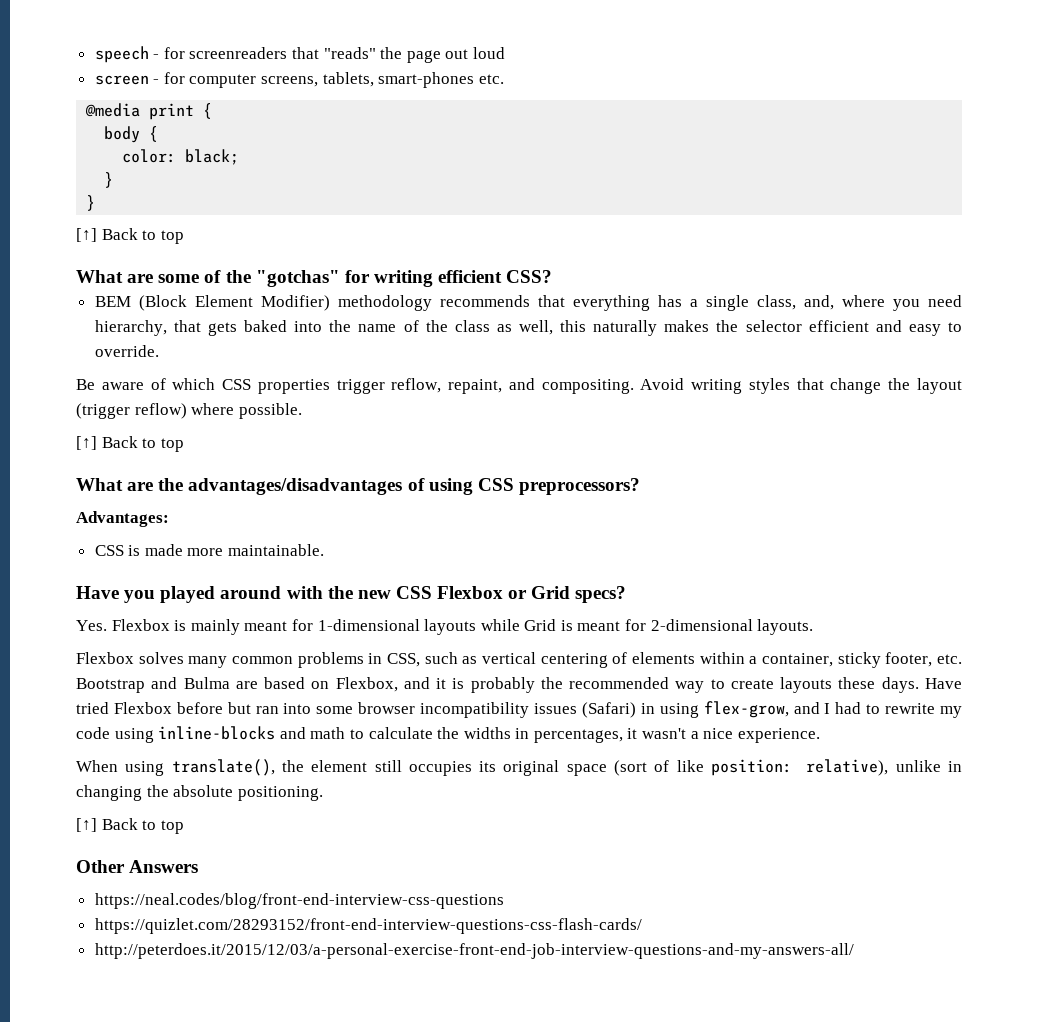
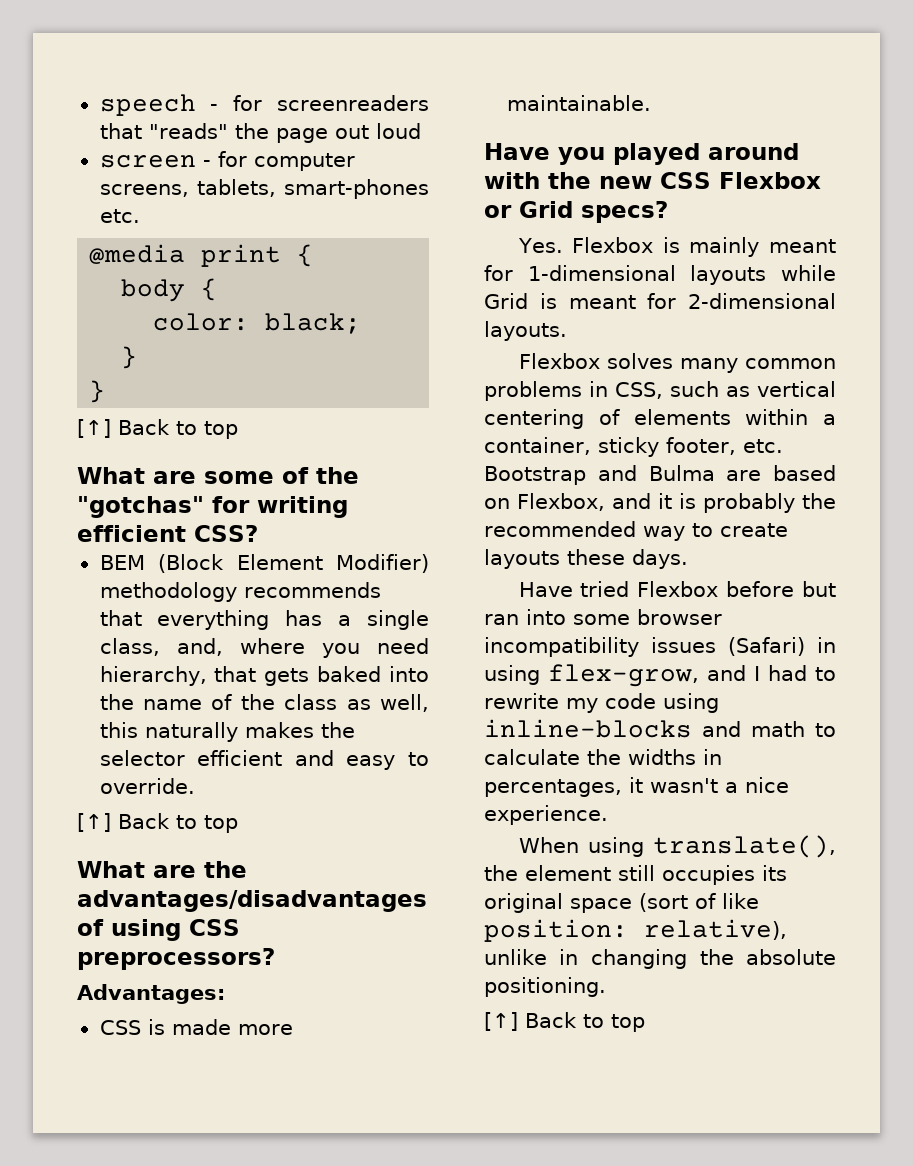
[76,378,962,394] [76,403,302,419] // Be aware of which CSS properties trigger reflow, repaint, and compositing. Avoid writing styles that change the layout (trigger reflow) where possible. -> (195, 786) none
(919, 685) none -> (688, 559) //
[76,860,199,873] [94,893,504,909] [94,918,642,934] [94,943,854,959] // Other Answers // https://neal.codes/blog/front-end-interview-css-questions // https://quizlet.com/28293152/front-end-interview-questions-css-flash-cards/ // http://peterdoes.it/2015/12/03/a-personal-exercise-front-end-job-interview-questions-and-my-answers-all/ -> (645, 1023) none

